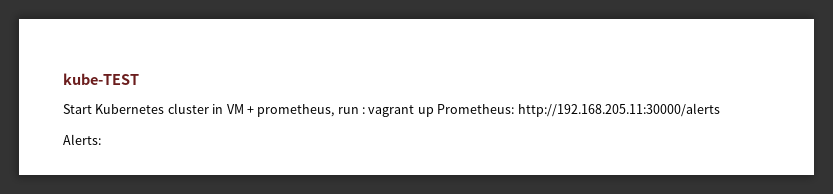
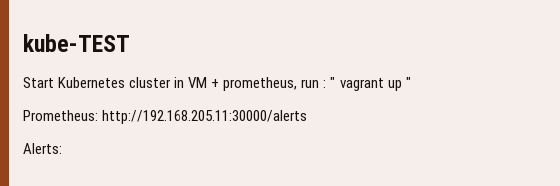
(365, 110) none -> [330,77,336,88] "
(434, 112) none -> [405,77,411,88] " //

